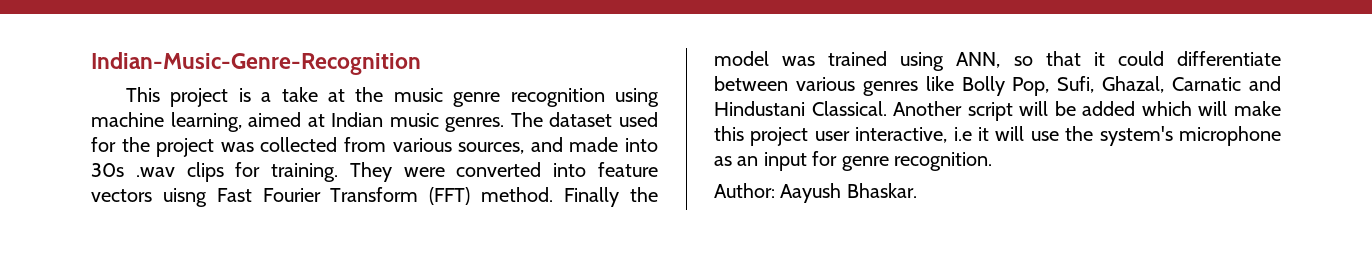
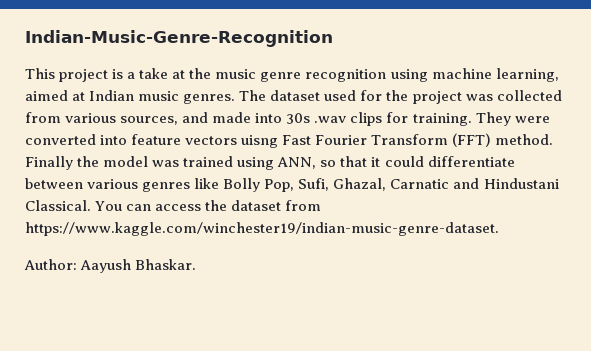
[893,101,1281,121] [714,126,1281,146] [714,151,992,171] Another script will be added which will make this project user interactive, i.e it will use the system's microphone as an input for genre recognition. -> [95,200,322,211] [25,222,499,236] You can access the dataset from https://www.kaggle.com/winchester19/indian-music-genre-dataset.

